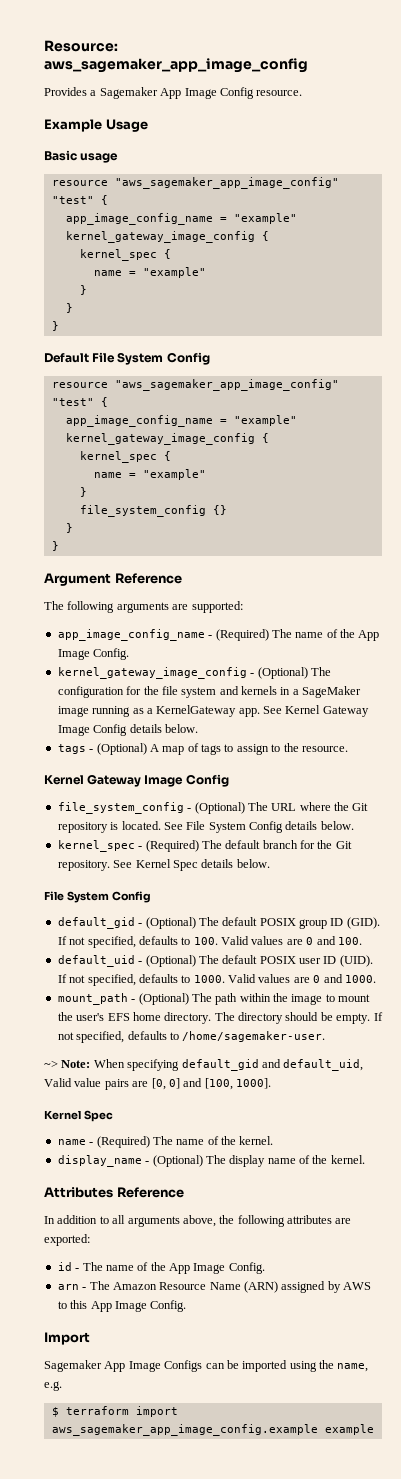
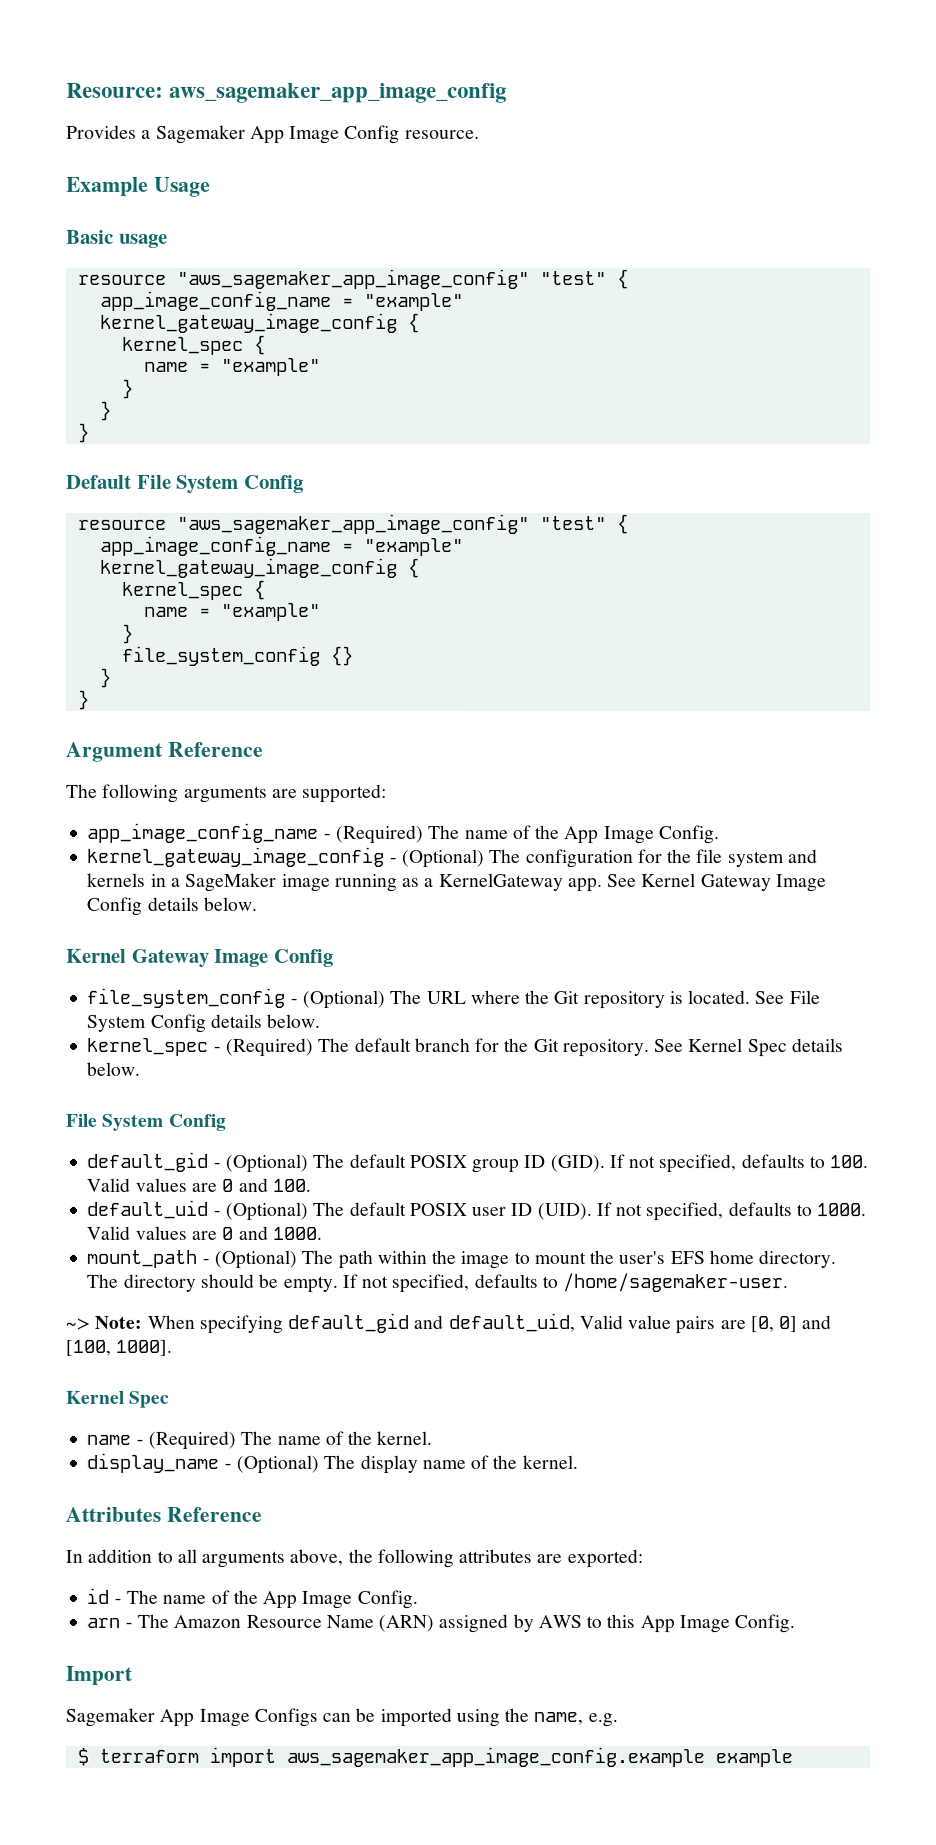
[57,743,348,755] // tags - (Optional) A map of tags to assign to the resource. -> (258, 903) none

